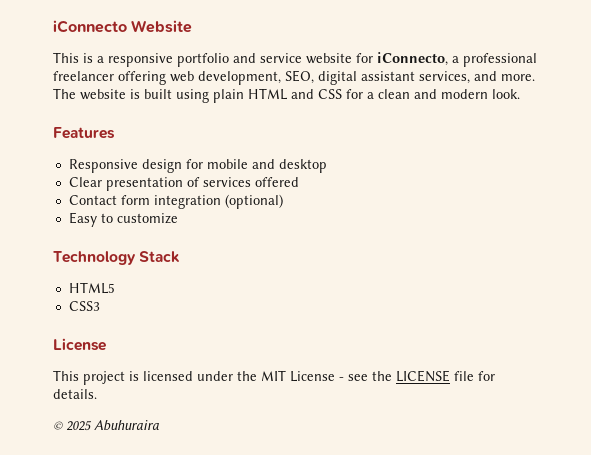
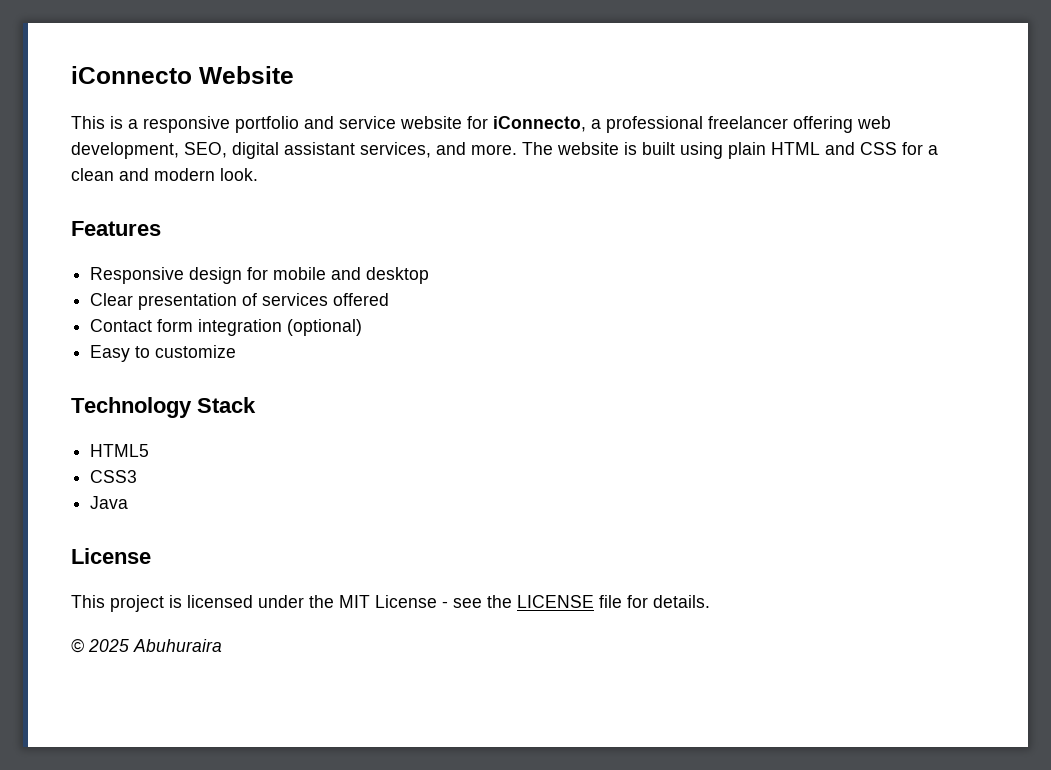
(100, 306) none -> [90,496,129,509] // Java

